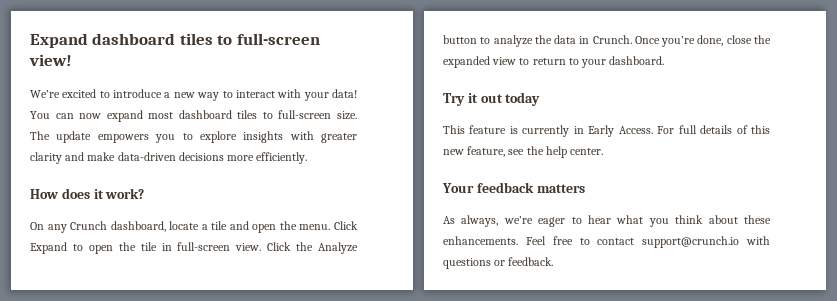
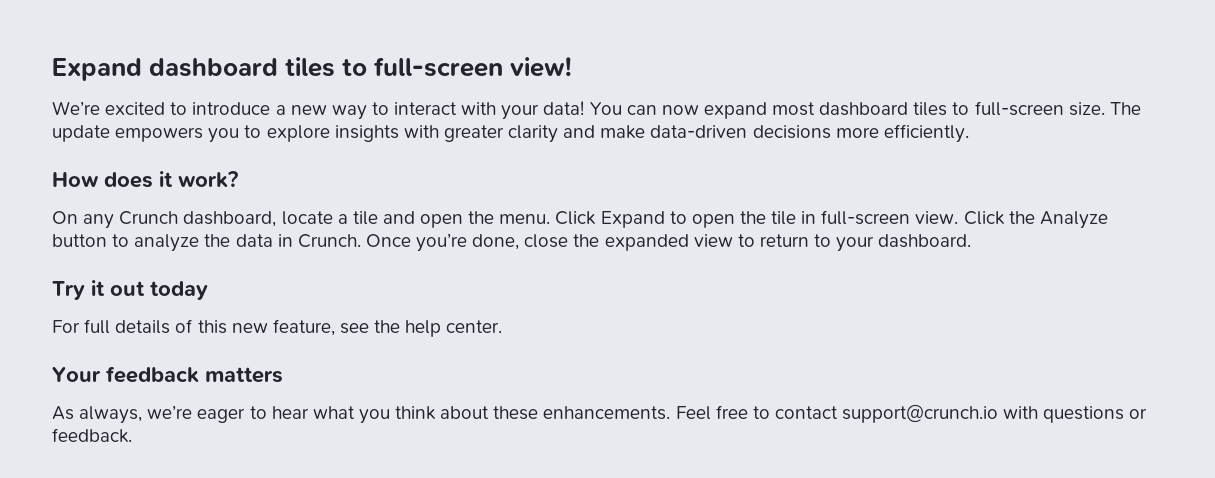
[443,125,653,137] This feature is currently in Early Access. -> (208, 290) none

